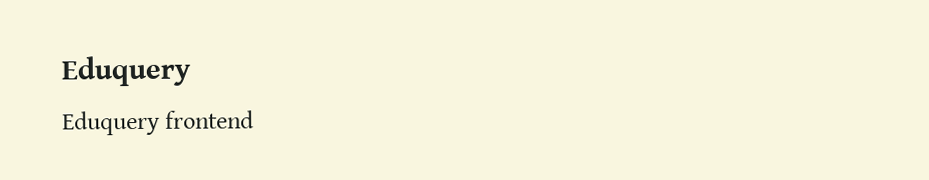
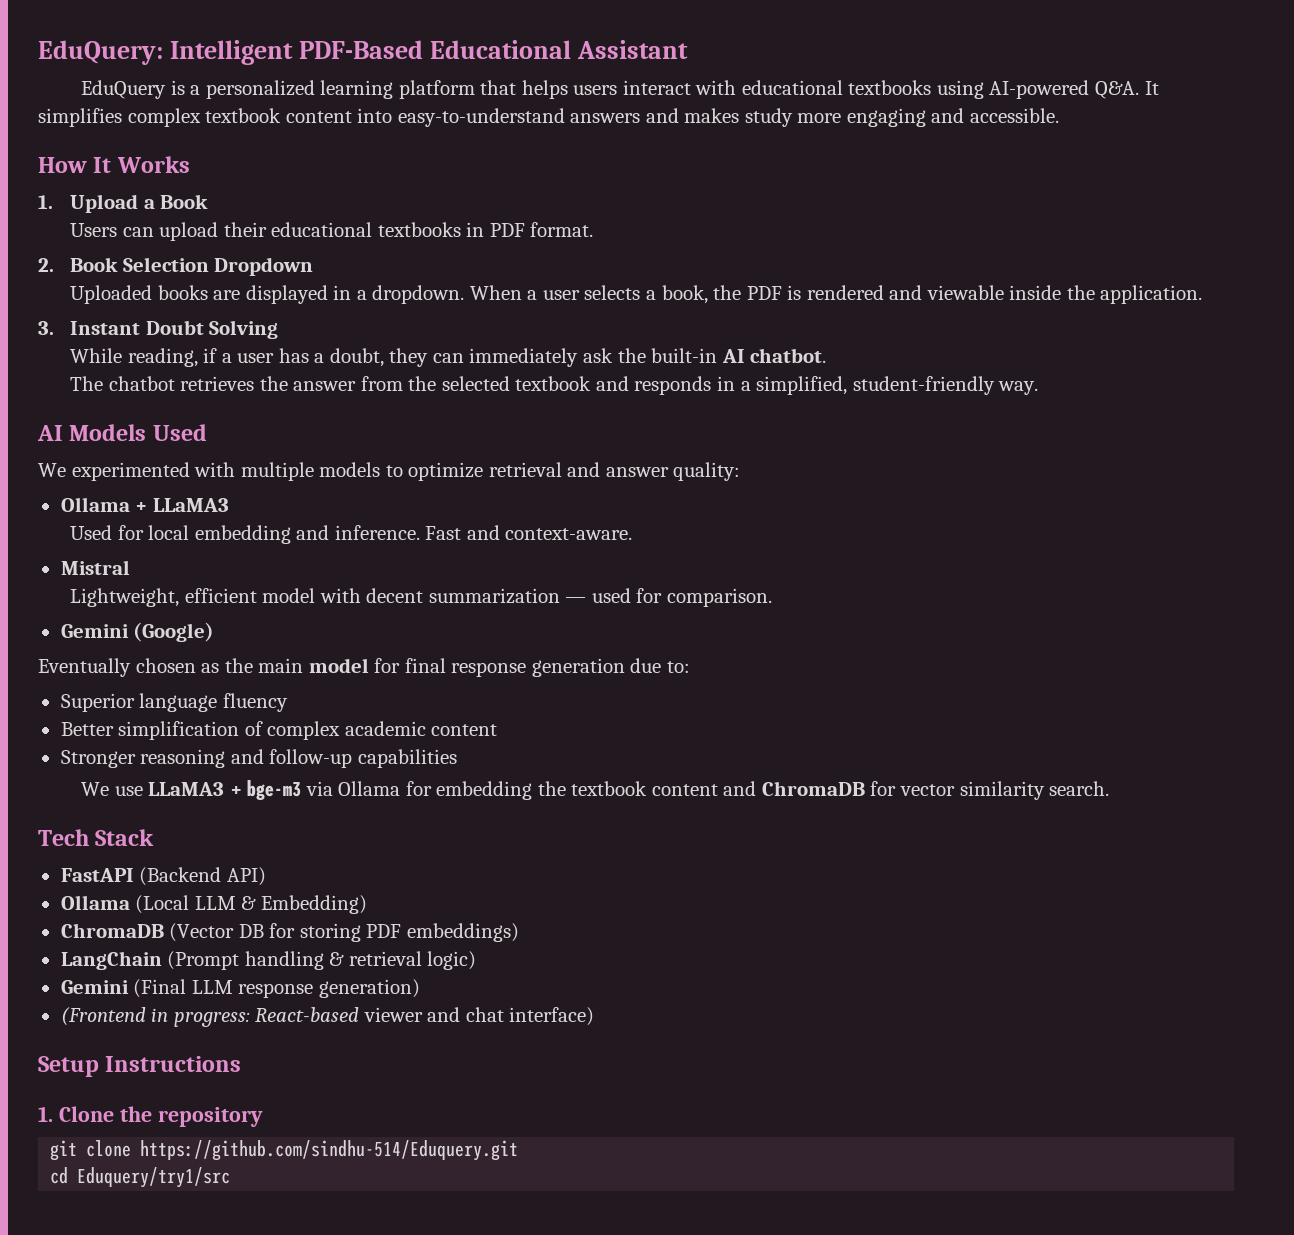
[61,55,191,87] [62,110,255,136] Eduquery // Eduquery frontend -> [38,40,689,65] [80,80,1159,99] [38,108,1059,127] [38,156,190,173] [38,194,209,213] [70,222,594,241] [38,257,314,276] [70,285,1203,304] [38,320,279,339] [70,348,827,367] [70,376,1039,395] [37,424,207,441] [38,462,741,481] [60,497,229,512] [70,525,633,544] [60,560,130,575] [70,588,772,607] [60,622,215,642] [38,658,690,677] [60,693,288,712] [60,721,498,740] [60,749,457,768] [80,780,1110,800] [38,829,155,846] [60,867,266,886] [60,895,367,914] [60,923,519,942] [60,951,477,970] [60,979,420,998] [60,1007,595,1027] [38,1056,242,1077] [38,1106,263,1127] [50,1140,519,1161] [50,1167,231,1188] EduQuery: Intelligent PDF-Based Educational Assistant // EduQuery is a personalized learning platform that helps users interact with educational textbooks using AI-powered Q&A. It simplifies complex textbook content into easy-to-understand answers and makes study more engaging and accessible. // How It Works // 1. Upload a Book // Users can upload their educational textbooks in PDF format. // 2. Book Selection Dropdown // Uploaded books are displayed in a dropdown. When a user selects a book, the PDF is rendered and viewable inside the application. // 3. Instant Doubt Solving // While reading, if a user has a doubt, they can immediately ask the built-in AI chatbot. // The chatbot retrieves the answer from the selected textbook and responds in a simplified, student-friendly way. // AI Models Used // We experimented with multiple models to optimize retrieval and answer quality: // Ollama + LLaMA3 // Used for local embedding and inference. Fast and context-aware. // Mistral // Lightweight, efficient model with decent summarization — used for comparison. // Gemini (Google) // Eventually chosen as the main model for final response generation due to: // Superior language fluency // Better simplification of complex academic content // Stronger reasoning and follow-up capabilities // We use LLaMA3 + bge-m3 via Ollama for embedding the textbook content and ChromaDB for vector similarity search. // Tech Stack // FastAPI (Backend API) // Ollama (Local LLM & Embedding) // ChromaDB (Vector DB for storing PDF embeddings) // LangChain (Prompt handling & retrieval logic) // Gemini (Final LLM response generation) // (Frontend in progress: React-based viewer and chat interface) // Setup Instructions // 1. Clone the repository // git clone https://github.com/sindhu-514/Eduquery.git // cd Eduquery/try1/src

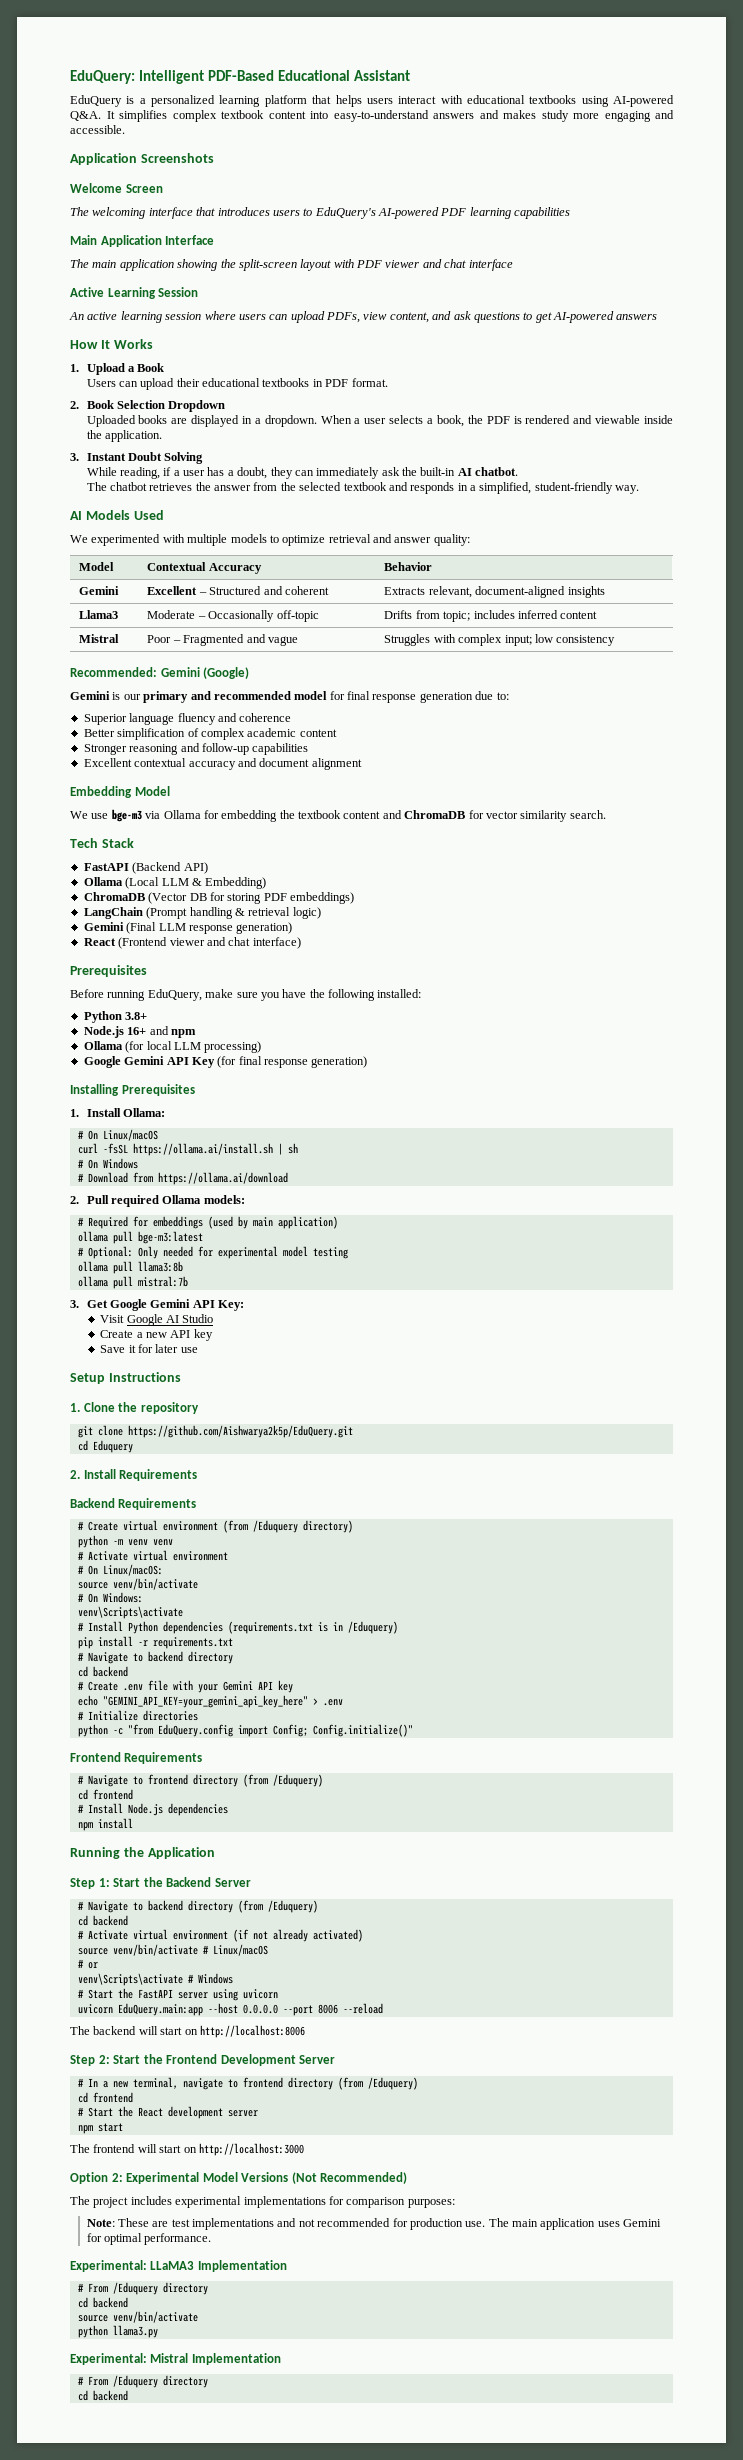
(1059, 115) none -> [70,153,214,165] [70,183,163,193] [70,207,571,219] [70,235,215,247] [70,259,513,271] [70,287,199,299] [69,311,658,323] // Application Screenshots // Welcome Screen // The welcoming interface that introduces users to EduQuery's AI-powered PDF learning capabilities // Main Application Interface // The main application showing the split-screen layout with PDF viewer and chat interface // Active Learning Session // An active learning session where users can upload PDFs, view content, and ask questions to get AI-powered answers
[60,497,229,512] [70,525,633,544] [60,560,130,575] [70,588,772,607] [60,622,215,642] [38,658,304,677] // Ollama + LLaMA3 // Used for local embedding and inference. Fast and context-aware. // Mistral // Lightweight, efficient model with decent summarization — used for comparison. // Gemini (Google) // Eventually chosen as the main -> [79,562,115,571] [147,562,262,574] [384,562,433,571] [79,586,120,595] [147,586,329,595] [384,586,605,598] [79,610,119,619] [147,610,319,622] [384,610,598,622] [79,634,120,643] [147,634,298,646] [384,634,616,646] [70,667,250,679] [70,691,291,703] // Model | Contextual Accuracy | Behavior // Gemini | Excellent – Structured and coherent | Extracts relevant, document-aligned insights // Llama3 | Moderate – Occasionally off-topic | Drifts from topic; includes inferred content // Mistral | Poor – Fragmented and vague | Struggles with complex input; low consistency // Recommended: Gemini (Google) // Gemini is our primary and recommended
(288, 702) none -> [217,713,292,722] and coherence
(457, 758) none -> [83,758,362,770] [70,786,170,798] // Excellent contextual accuracy and document alignment // Embedding Model
[148,782,242,796] LLaMA3 + -> (109, 816) none
[60,1007,360,1027] (Frontend in progress: React-based -> [83,937,168,949] React (Frontend
(595, 1016) none -> [70,965,147,977] [70,989,422,1001] [83,1011,148,1023] [83,1026,196,1038] [83,1041,262,1053] [83,1056,368,1068] [70,1084,195,1096] [70,1108,165,1117] [77,1129,158,1141] [77,1143,298,1156] [77,1158,138,1169] [77,1172,288,1185] [70,1195,245,1207] [77,1216,338,1229] [77,1231,203,1244] [77,1246,348,1259] [77,1261,183,1274] [77,1276,188,1289] [70,1299,245,1311] [100,1314,214,1326] [100,1329,213,1341] [100,1344,198,1353] // Prerequisites // Before running EduQuery, make sure you have the following installed: // Python 3.8+ // Node.js 16+ and npm // Ollama (for local LLM processing) // Google Gemini API Key (for final response generation) // Installing Prerequisites // 1. Install Ollama: // # On Linux/macOS // curl -fsSL https://ollama.ai/install.sh | sh // # On Windows // # Download from https://ollama.ai/download // 2. Pull required Ollama models: // # Required for embeddings (used by main application) // ollama pull bge-m3:latest // # Optional: Only needed for experimental model testing // ollama pull llama3:8b // ollama pull mistral:7b // 3. Get Google Gemini API Key: // Visit Google AI Studio // Create a new API key // Save it for later use
[140,1140,519,1161] [50,1167,231,1188] https://github.com/sindhu-514/Eduquery.git // cd Eduquery/try1/src -> [127,1425,353,1438] [77,1440,133,1453] [70,1469,198,1481] [70,1498,197,1510] [77,1520,353,1533] [77,1535,173,1548] [77,1550,228,1561] [77,1564,163,1576] [77,1578,198,1590] [77,1592,143,1603] [77,1606,183,1619] [77,1621,398,1634] [77,1636,233,1649] [77,1651,233,1664] [77,1666,128,1677] [77,1680,293,1693] [77,1695,343,1708] [77,1710,198,1721] [77,1724,413,1737] [70,1752,203,1764] [77,1774,323,1787] [77,1789,133,1800] [77,1803,228,1816] [77,1818,133,1831] [70,1847,215,1859] [70,1877,251,1889] [77,1900,318,1913] [77,1915,128,1926] [77,1929,363,1942] [77,1944,268,1956] [77,1959,98,1969] [77,1973,233,1986] [77,1988,278,2001] [77,2003,383,2016] [70,2025,305,2038] [70,2054,336,2066] [77,2077,418,2090] [77,2092,133,2103] [77,2106,258,2119] [77,2123,123,2134] [70,2143,304,2156] [70,2172,408,2184] [70,2196,455,2208] [86,2218,662,2230] [86,2233,212,2245] [70,2260,287,2272] [77,2282,208,2295] [77,2297,128,2308] [77,2311,198,2323] [77,2325,158,2338] [70,2353,281,2365] [77,2375,208,2388] [77,2390,128,2401] https://github.com/Aishwarya2k5p/EduQuery.git // cd Eduquery // 2. Install Requirements // Backend Requirements // # Create virtual environment (from /Eduquery directory) // python -m venv venv // # Activate virtual environment // # On Linux/macOS: // source venv/bin/activate // # On Windows: // venv\Scripts\activate // # Install Python dependencies (requirements.txt is in /Eduquery) // pip install -r requirements.txt // # Navigate to backend directory // cd backend // # Create .env file with your Gemini API key // echo "GEMINI_API_KEY=your_gemini_api_key_here" > .env // # Initialize directories // python -c "from EduQuery.config import Config; Config.initialize()" // Frontend Requirements // # Navigate to frontend directory (from /Eduquery) // cd frontend // # Install Node.js dependencies // npm install // Running the Application // Step 1: Start the Backend Server // # Navigate to backend directory (from /Eduquery) // cd backend // # Activate virtual environment (if not already activated) // source venv/bin/activate # Linux/macOS // # or // venv\Scripts\activate # Windows // # Start the FastAPI server using uvicorn // uvicorn EduQuery.main:app --host 0.0.0.0 --port 8006 --reload // The backend will start on http://localhost:8006 // Step 2: Start the Frontend Development Server // # In a new terminal, navigate to frontend directory (from /Eduquery) // cd frontend // # Start the React development server // npm start // The frontend will start on http://localhost:3000 // Option 2: Experimental Model Versions (Not Recommended) // The project includes experimental implementations for comparison purposes: // Note: These are test implementations and not recommended for production use. The main application uses Gemini for optimal performance. // Experimental: LLaMA3 Implementation // # From /Eduquery directory // cd backend // source venv/bin/activate // python llama3.py // Experimental: Mistral Implementation // # From /Eduquery directory // cd backend

